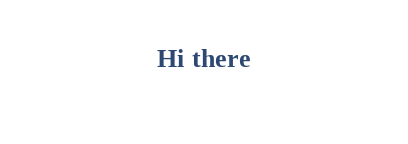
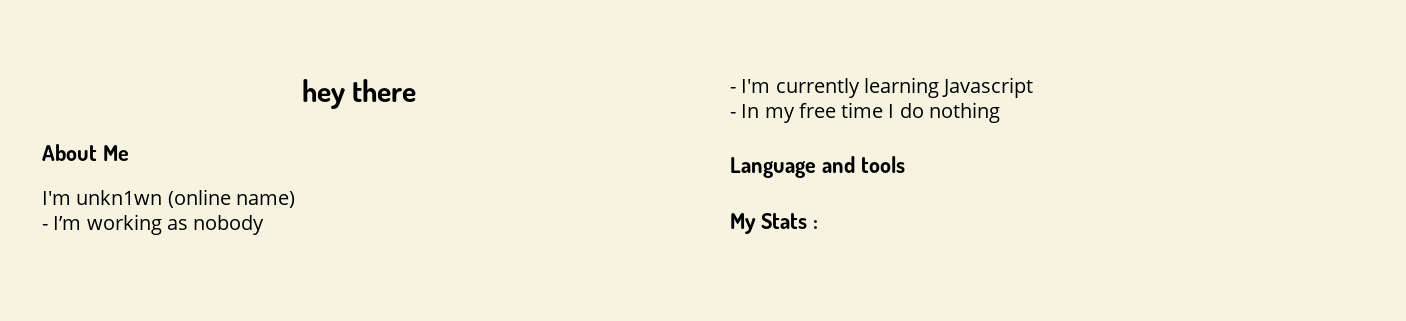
[157,49,185,67] Hi -> [301,79,345,109] hey
(251, 58) none -> [42,144,129,161] [42,189,295,208] [42,214,265,235] [730,77,1034,98] [730,102,1000,123] [730,156,905,178] [730,213,818,234] // About Me // I'm unkn1wn (online name) // - I’m working as nobody // - I'm currently learning Javascript // - In my free time I do nothing // Language and tools // My Stats :

